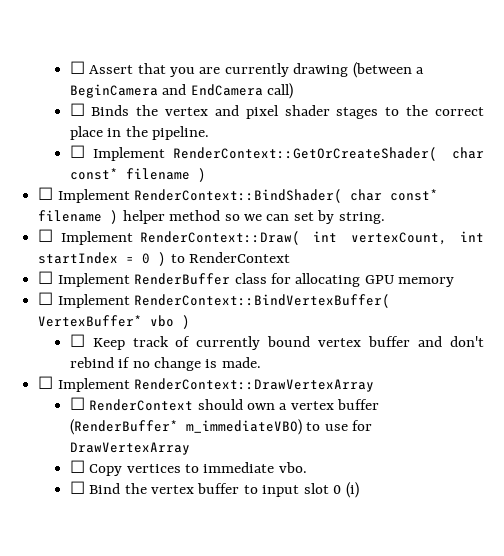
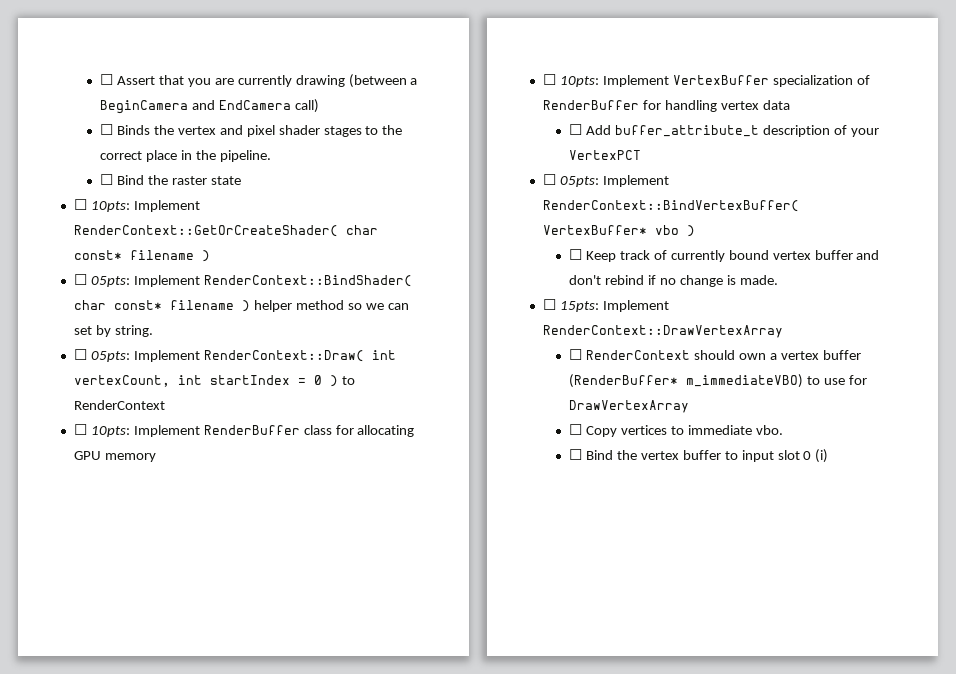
(85, 151) none -> [117,175,241,185] [73,199,130,212] Bind the raster state // ☐ 10pts:
(54, 193) none -> [90,276,130,287] 05pts:
(54, 235) none -> [90,351,130,362] 05pts:
(54, 277) none -> [90,426,130,437] 10pts:
(54, 298) none -> [559,75,870,87] [542,100,790,112] [569,124,879,137] [569,150,642,160] [542,174,599,187] 10pts: Implement VertexBuffer specialization of RenderBuffer for handling vertex data // ☐ Add buffer_attribute_t description of your VertexPCT // ☐ 05pts:
(54, 382) none -> [559,301,599,312] 15pts:

